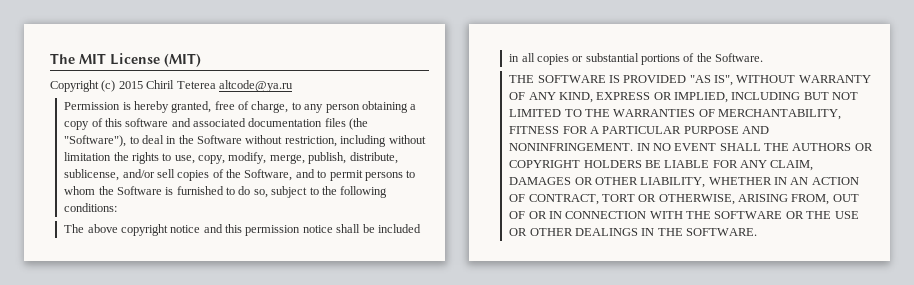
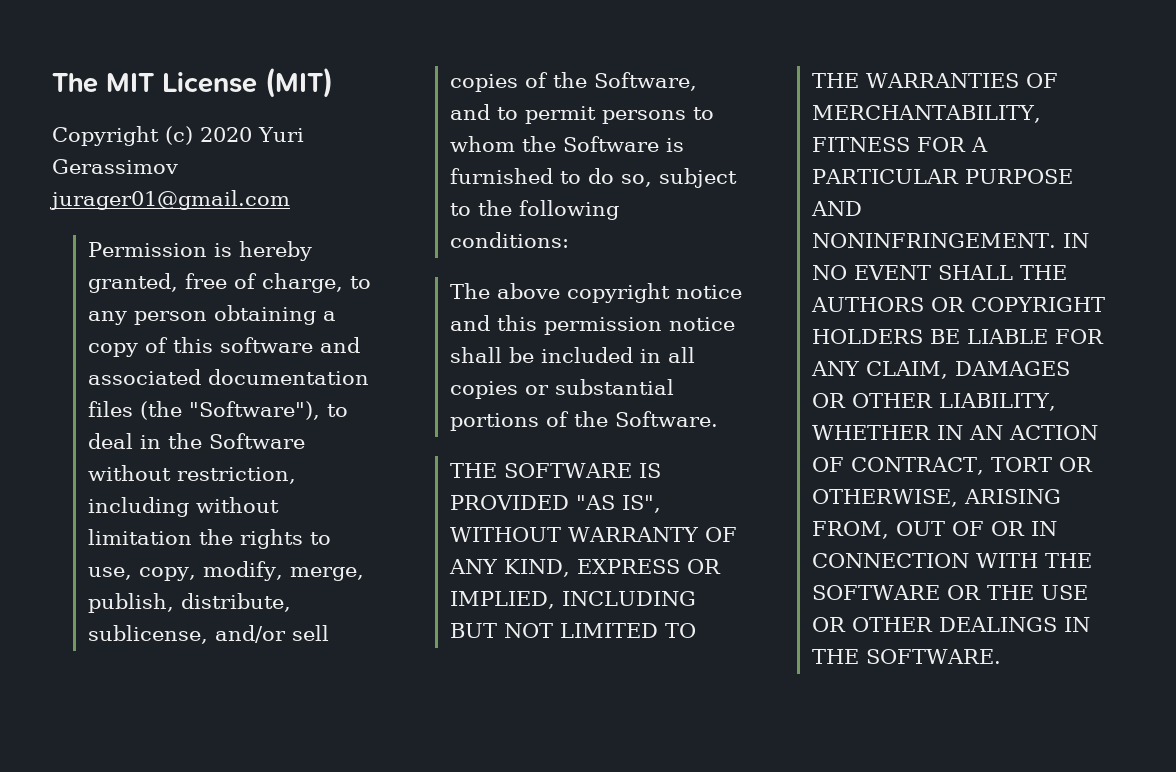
[118,80,293,92] 2015 Chiril Teterea altcode@ya.ru -> [200,127,304,142] [52,159,178,174] [49,190,290,210] 2020 Yuri Gerassimov jurager01@gmail.com

